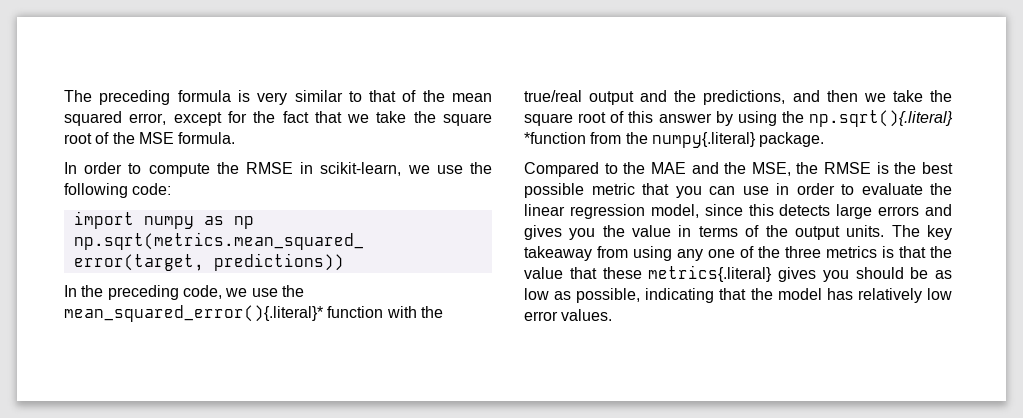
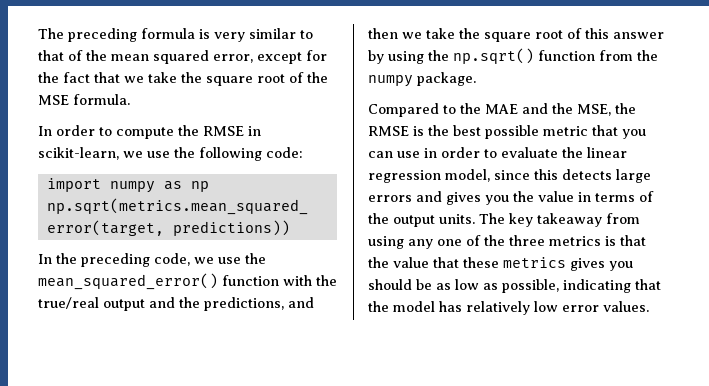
[64,305,323,322] mean_squared_error(){.literal}* -> [38,273,218,290] mean_squared_error()
[809,110,953,127] [524,132,586,144] np.sqrt(){.literal} *function -> [453,48,595,64] np.sqrt() function
[651,132,756,148] numpy{.literal} -> [368,75,413,87] numpy
[648,265,773,282] metrics{.literal} -> [503,257,566,268] metrics

